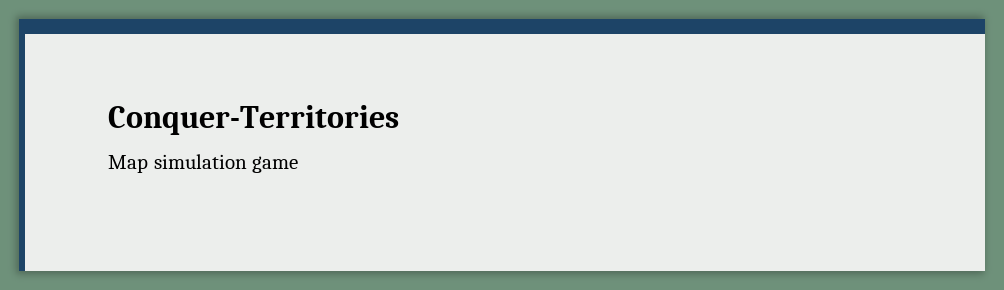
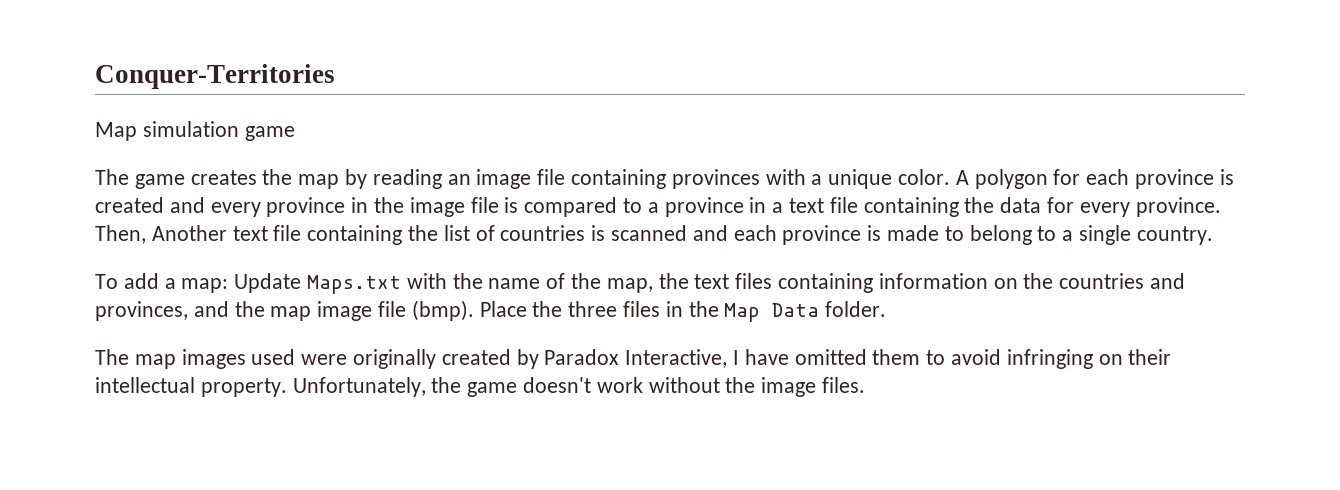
(299, 164) none -> [95,169,1234,189] [95,197,1221,217] [95,225,1213,245] [95,273,1186,294] [95,300,887,322] [95,349,1172,369] [95,377,866,397] // The game creates the map by reading an image file containing provinces with a unique color. A polygon for each province is created and every province in the image file is compared to a province in a text file containing the data for every province. Then, Another text file containing the list of countries is scanned and each province is made to belong to a single country. // To add a map: Update Maps.txt with the name of the map, the text files containing information on the countries and provinces, and the map image file (bmp). Place the three files in the Map Data folder. // The map images used were originally created by Paradox Interactive, I have omitted them to avoid infringing on their intellectual property. Unfortunately, the game doesn't work without the image files.

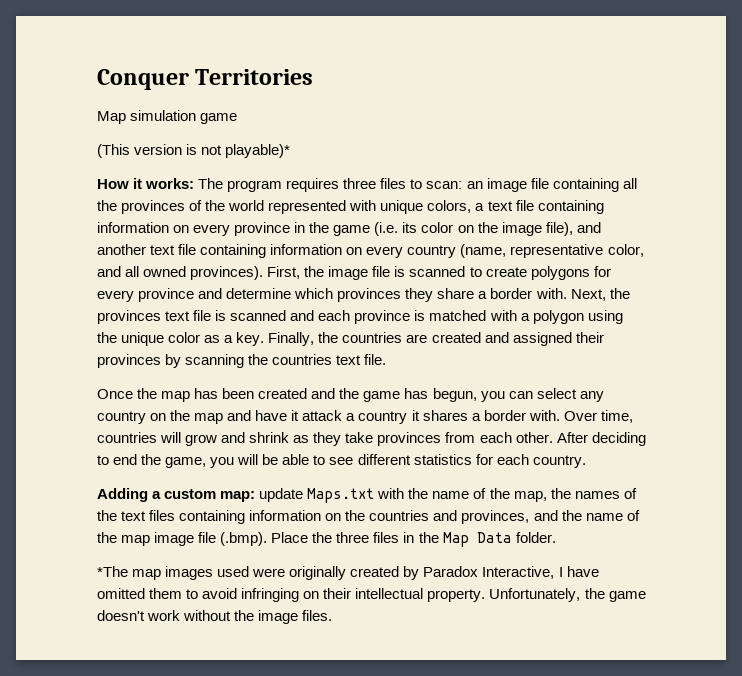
[95,64,335,89] Conquer-Territories -> [97,69,314,90] Conquer Territories
[95,169,1234,189] [95,197,1221,217] [95,225,586,245] The game creates the map by reading an image file containing provinces with a unique color. A polygon for each province is created and every province in the image file is compared to a province in a text file containing the data for every province. Then, Another text file containing the list of countries -> [97,144,291,158] [97,178,637,192] [97,200,604,214] [97,222,601,236] [97,244,644,258] [97,266,611,280] [97,288,630,302] [97,310,212,324] (This version is not playable)* // How it works: The program requires three files to scan: an image file containing all the provinces of the world represented with unique colors, a text file containing information on every province in the game (i.e. its color on the image file), and another text file containing information on every country (name, representative color, and all owned provinces). First, the image file is scanned to create polygons for every province and determine which provinces they share a border with. Next, the provinces text file
[887,225,1213,245] [95,273,302,293] made to belong to a single country. // To add a map: Update -> [429,310,623,324] [97,332,604,346] [97,354,387,368] [97,388,604,402] [97,410,633,424] [97,432,646,446] [97,454,586,468] [97,488,304,502] matched with a polygon using the unique color as a key. Finally, the countries are created and assigned their provinces by scanning the countries text file. // Once the map has been created and the game has begun, you can select any country on the map and have it attack a country it shares a border with. Over time, countries will grow and shrink as they take provinces from each other. After deciding to end the game, you will be able to see different statistics for each country. // Adding a custom map: update
(689, 281) none -> [574,488,637,499] [97,510,117,521] names of the
(265, 309) none -> [585,510,640,521] [97,532,117,543] name of the
[411,300,474,321] (bmp). -> [220,532,268,546] (.bmp).
[95,349,129,365] The -> [97,566,128,577] *The

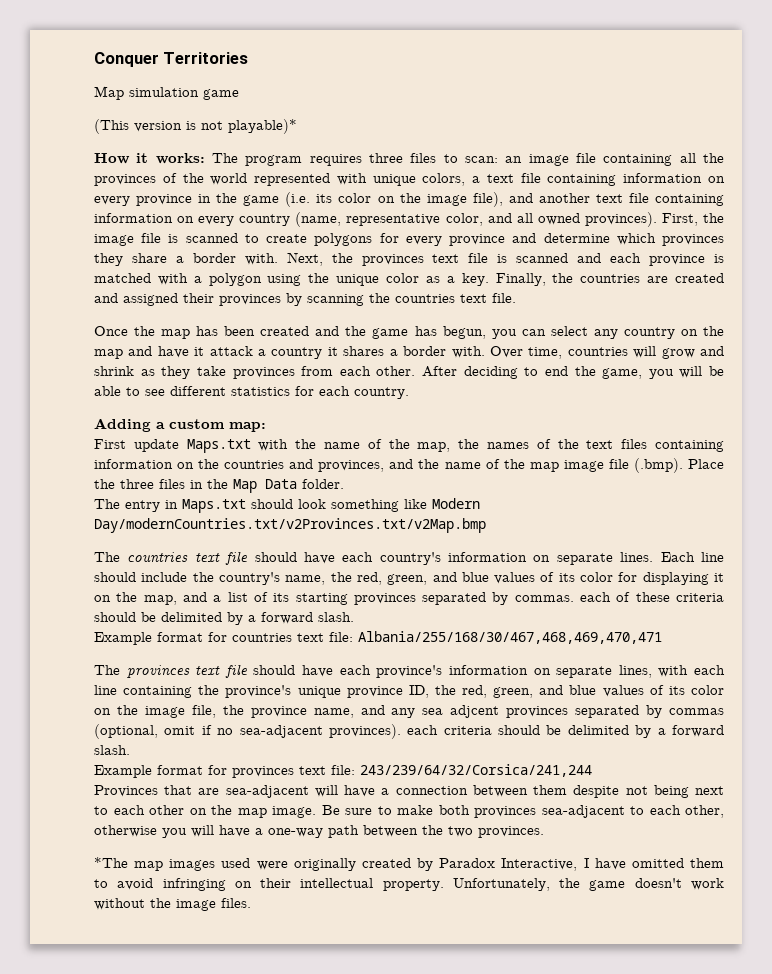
(256, 496) none -> [94,439,126,449] // First
(556, 537) none -> [94,498,480,513] [94,518,486,533] [94,551,724,565] [94,572,724,585] [94,592,724,605] [94,612,354,625] [94,631,662,645] [94,664,726,678] [94,685,724,698] [94,705,725,718] [94,724,724,739] [94,745,130,755] [94,764,592,778] [94,785,725,798] [94,805,724,818] [94,825,544,838] // The entry in Maps.txt should look something like Modern Day/modernCountries.txt/v2Provinces.txt/v2Map.bmp // The countries text file should have each country's information on separate lines. Each line should include the country's name, the red, green, and blue values of its color for displaying it on the map, and a list of its starting provinces separated by commas. each of these criteria should be delimited by a forward slash. // Example format for countries text file: Albania/255/168/30/467,468,469,470,471 // The provinces text file should have each province's information on separate lines, with each line containing the province's unique province ID, the red, green, and blue values of its color on the image file, the province name, and any sea adjcent provinces separated by commas (optional, omit if no sea-adjacent provinces). each criteria should be delimited by a forward slash. // Example format for provinces text file: 243/239/64/32/Corsica/241,244 // Provinces that are sea-adjacent will have a connection between them despite not being next to each other on the map image. Be sure to make both provinces sea-adjacent to each other, otherwise you will have a one-way path between the two provinces.

